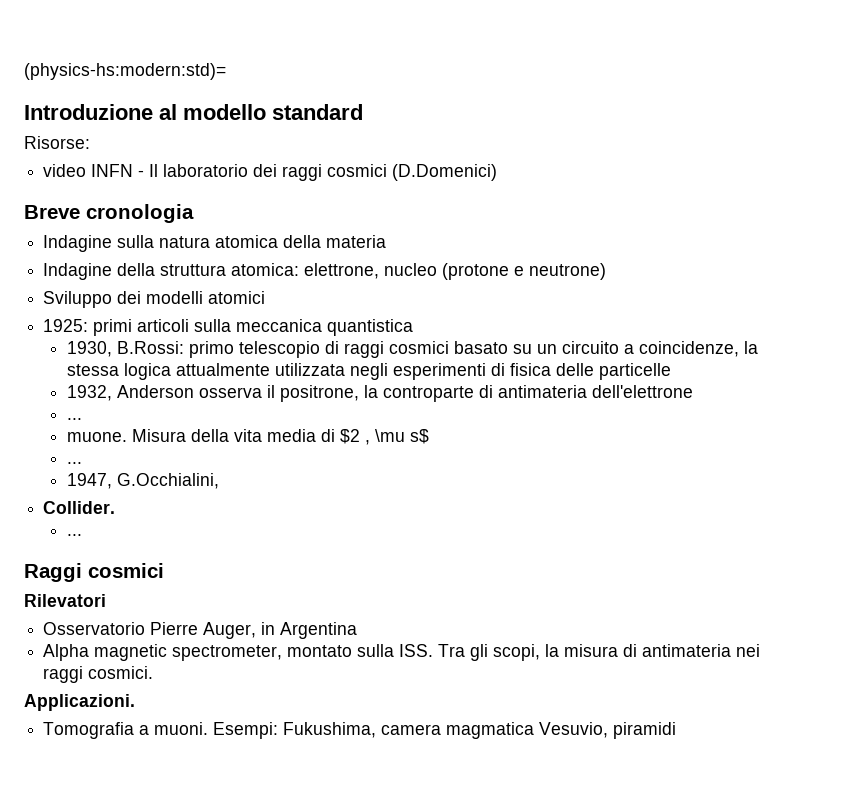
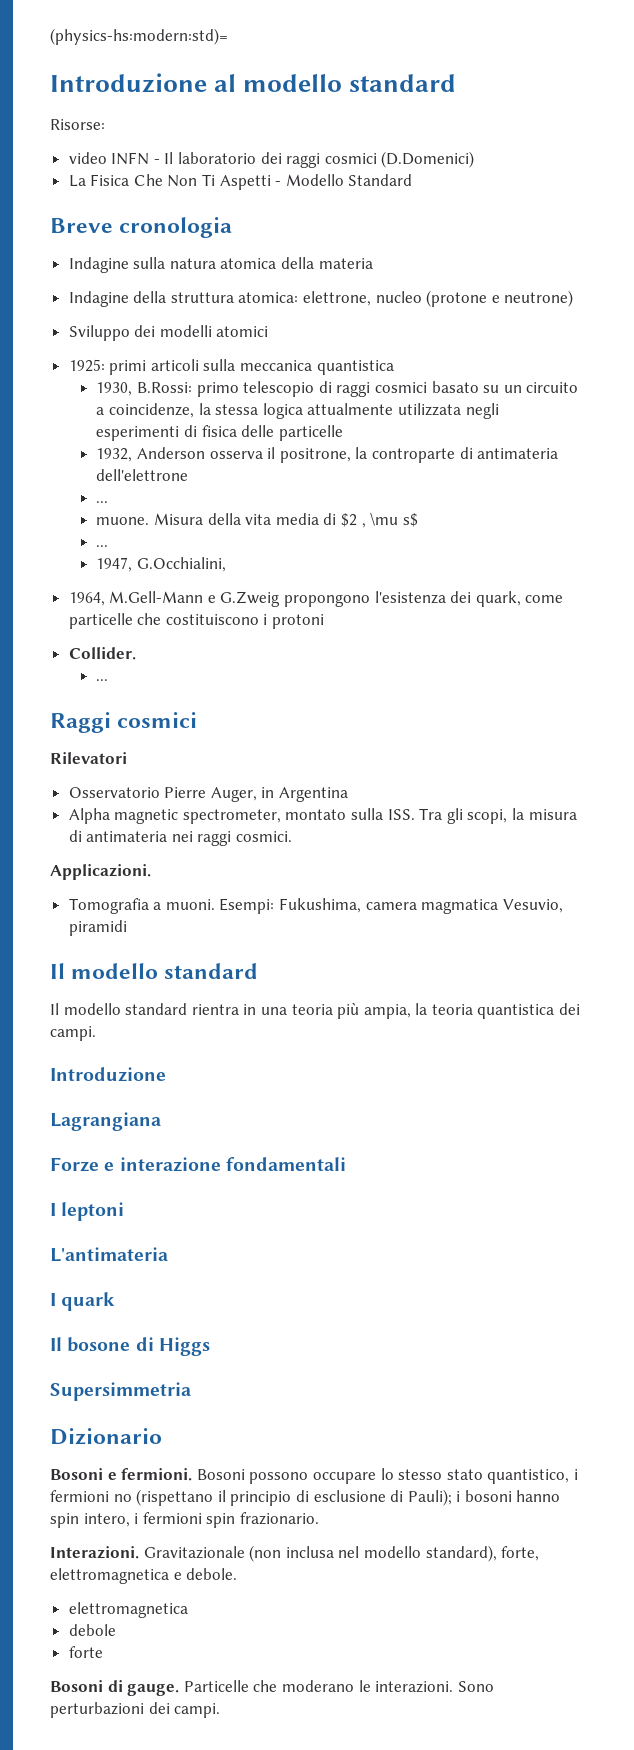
(498, 172) none -> [68,174,413,190] // La Fisica Che Non Ti Aspetti - Modello Standard
(220, 481) none -> [68,591,564,607] [68,613,325,629] // 1964, M.Gell-Mann e G.Zweig propongono l'esistenza dei quark, come particelle che costituiscono i protoni
(677, 730) none -> [50,963,259,979] [50,1002,581,1019] [50,1026,96,1041] [50,1067,166,1082] [50,1112,161,1131] [50,1157,346,1172] [50,1202,125,1221] [50,1247,168,1262] [50,1292,116,1311] [50,1337,210,1356] [50,1382,191,1401] [50,1428,162,1445] [50,1468,578,1484] [50,1489,561,1506] [50,1512,319,1528] [50,1545,540,1562] [50,1568,238,1584] [68,1602,188,1618] [68,1624,116,1636] [68,1646,103,1658] [50,1680,494,1696] [50,1702,221,1718] // Il modello standard // Il modello standard rientra in una teoria più ampia, la teoria quantistica dei campi. // Introduzione // Lagrangiana // Forze e interazione fondamentali // I leptoni // L'antimateria // I quark // Il bosone di Higgs // Supersimmetria // Dizionario // Bosoni e fermioni. Bosoni possono occupare lo stesso stato quantistico, i fermioni no (rispettano il principio di esclusione di Pauli); i bosoni hanno spin intero, i fermioni spin frazionario. // Interazioni. Gravitazionale (non inclusa nel modello standard), forte, elettromagnetica e debole. // elettromagnetica // debole // forte // Bosoni di gauge. Particelle che moderano le interazioni. Sono perturbazioni dei campi.

